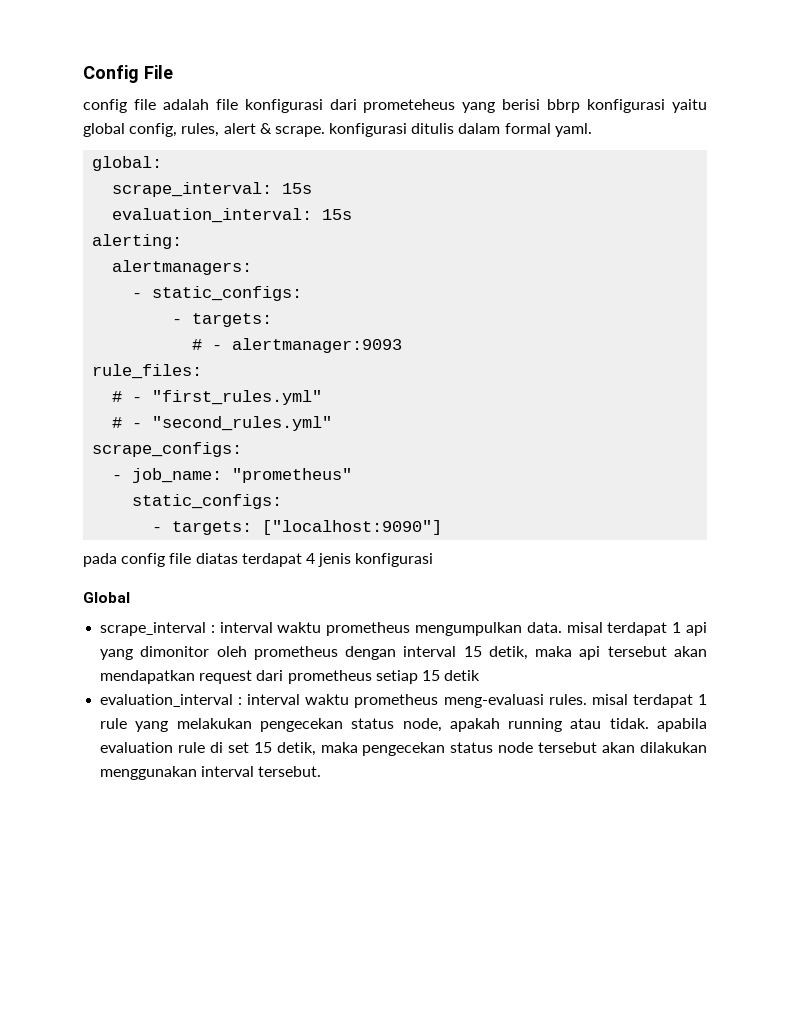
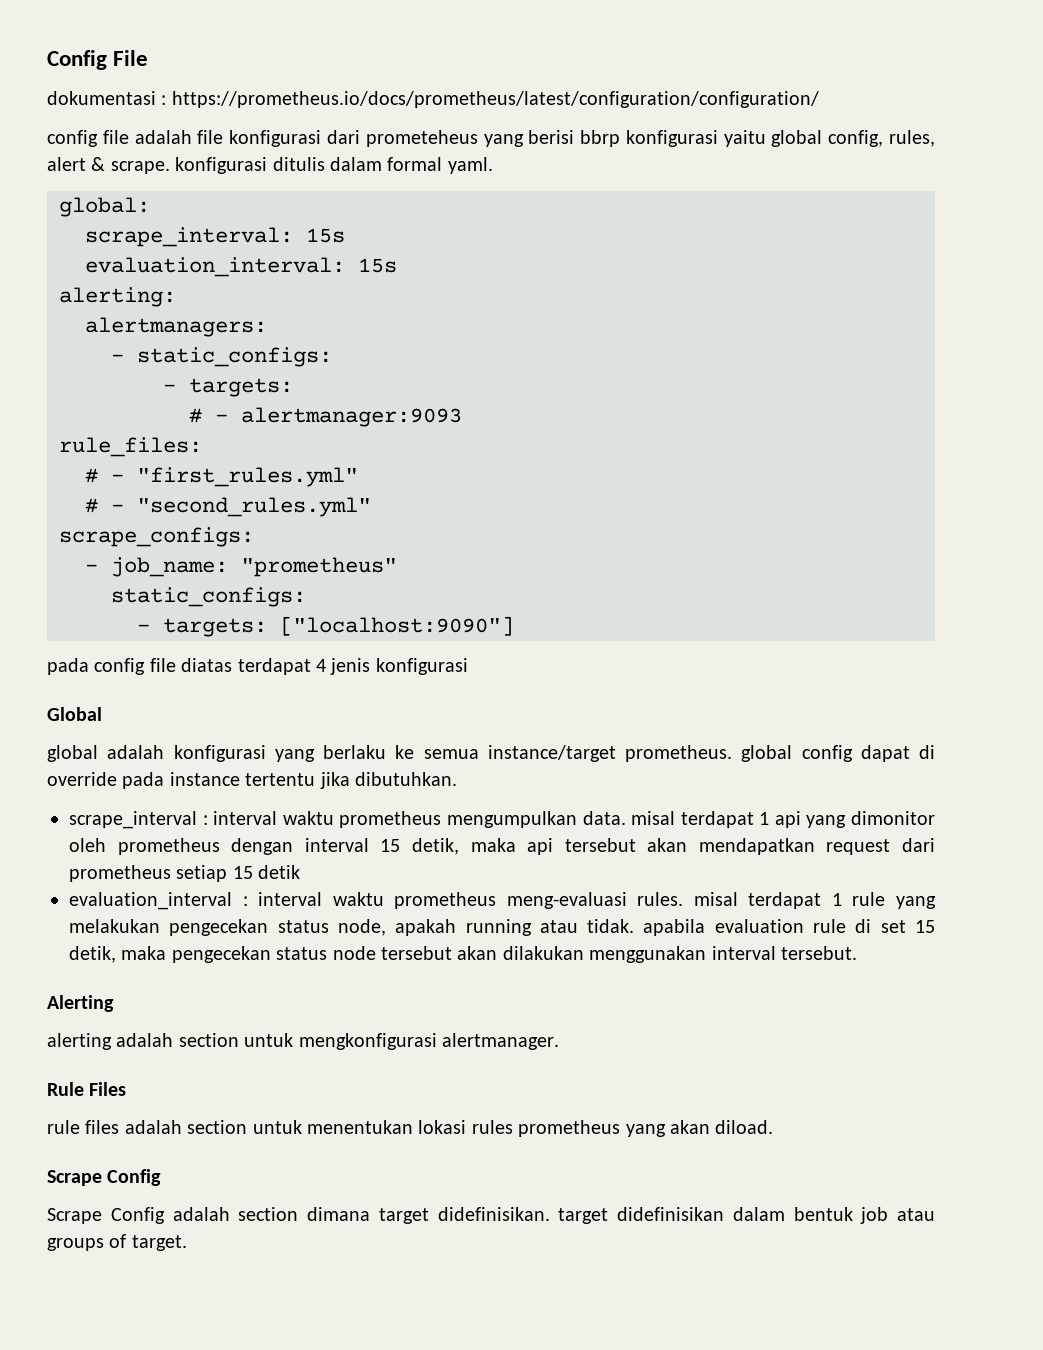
(173, 72) none -> [47,91,819,108] // dokumentasi : https://prometheus.io/docs/prometheus/latest/configuration/configuration/
(130, 597) none -> [47,745,935,762] [47,772,457,789] // global adalah konfigurasi yang berlaku ke semua instance/target prometheus. global config dapat di override pada instance tertentu jika dibutuhkan.
(322, 771) none -> [47,995,114,1012] [47,1033,559,1050] [47,1082,127,1096] [47,1120,774,1137] [47,1169,162,1186] [47,1207,935,1224] [47,1234,187,1251] // Alerting // alerting adalah section untuk mengkonfigurasi alertmanager. // Rule Files // rule files adalah section untuk menentukan lokasi rules prometheus yang akan diload. // Scrape Config // Scrape Config adalah section dimana target didefinisikan. target didefinisikan dalam bentuk job atau groups of target.

